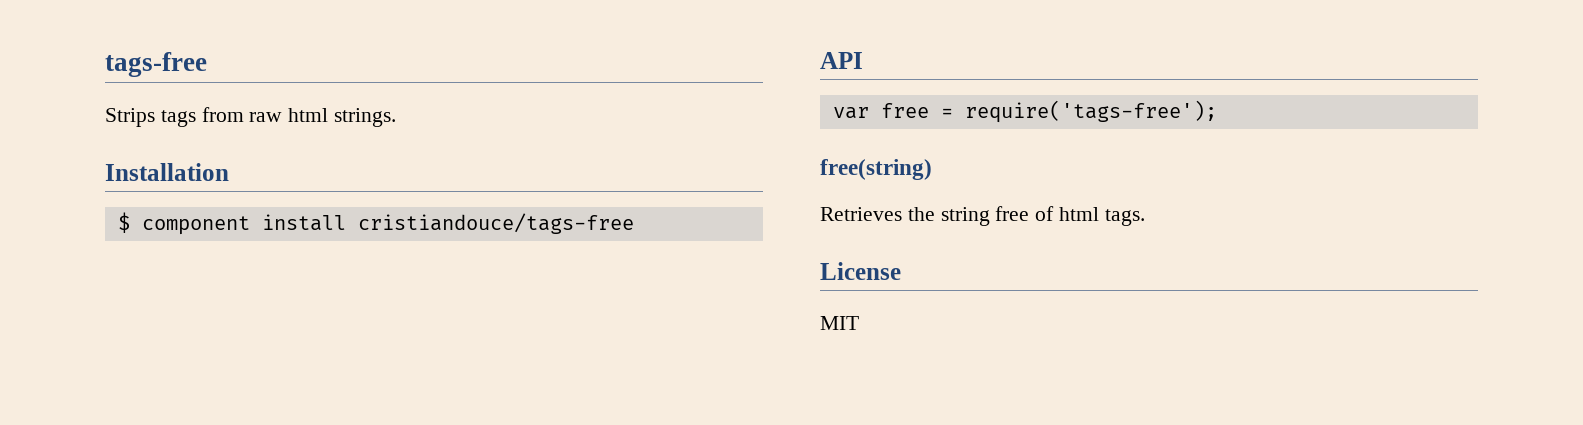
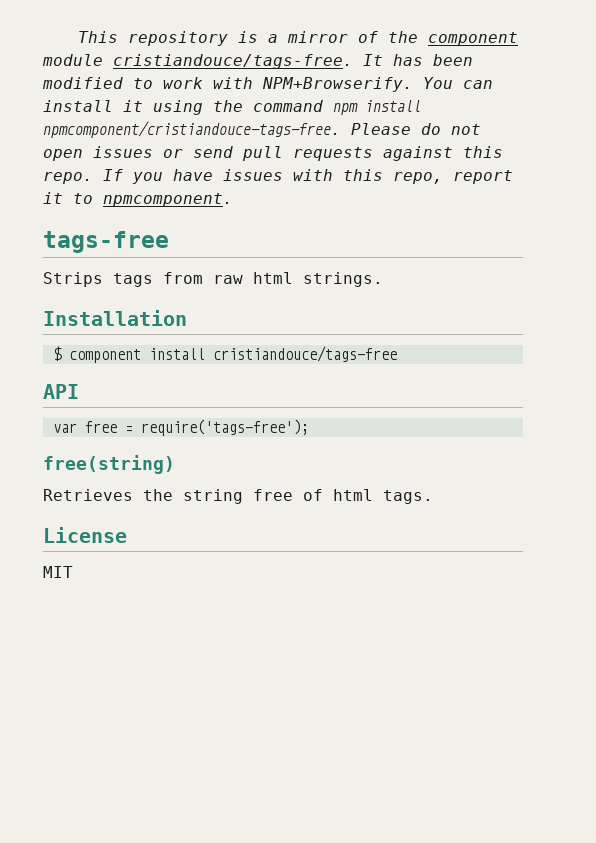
(105, 64) none -> [78,31,519,46] [42,54,473,69] [42,77,493,92] [43,100,421,115] [43,121,481,138] [43,146,503,161] [43,169,513,184] [43,192,233,207] This repository is a mirror of the component module cristiandouce/tags-free. It has been modified to work with NPM+Browserify. You can install it using the command npm install npmcomponent/cristiandouce-tags-free. Please do not open issues or send pull requests against this repo. If you have issues with this repo, report it to npmcomponent. //

